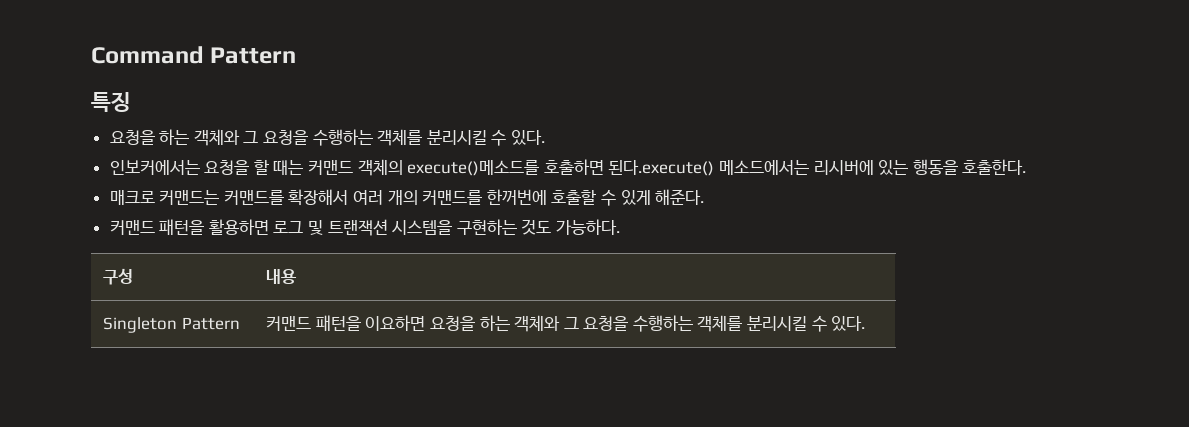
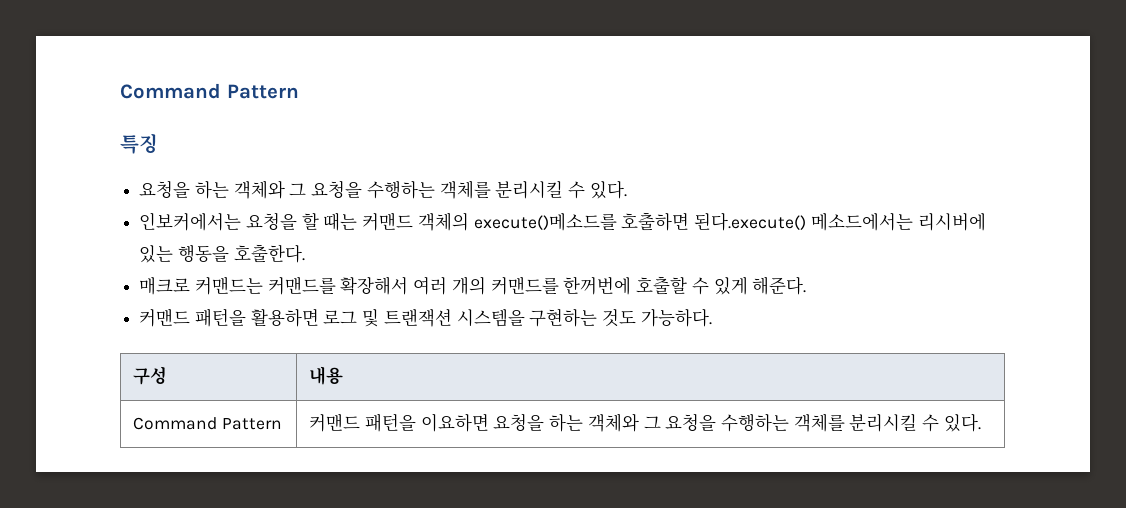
[103,317,178,333] Singleton -> [133,417,218,430] Command

